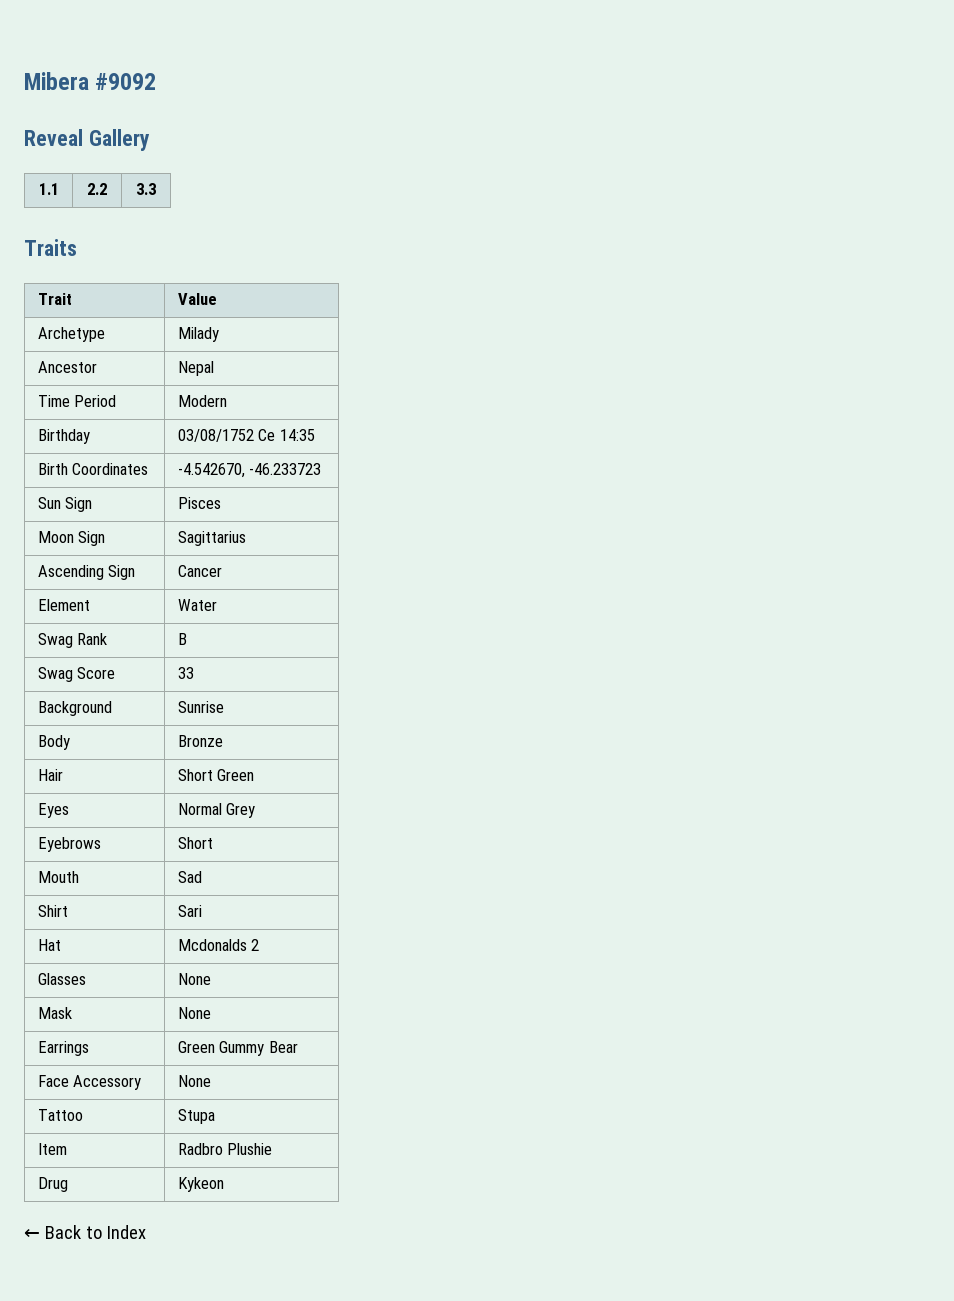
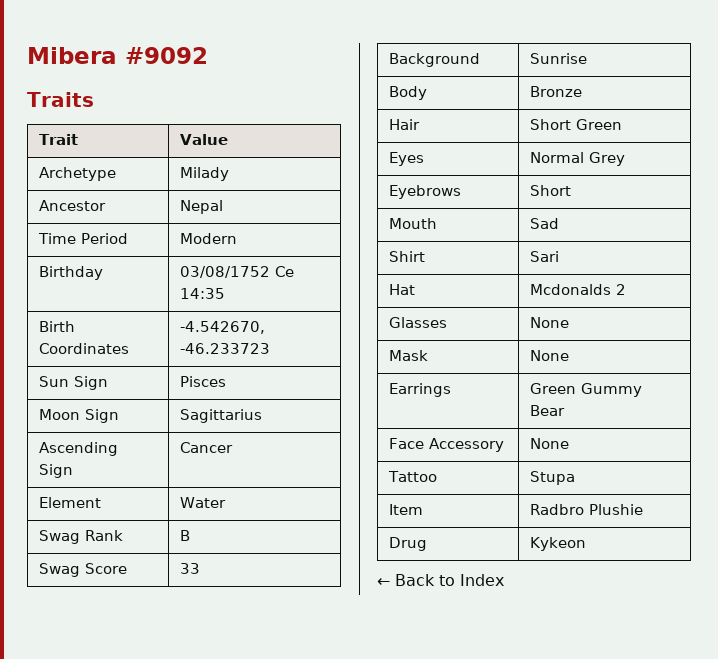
[24,129,150,151] [38,183,59,195] [87,183,107,195] [136,183,156,195] // Reveal Gallery // 1.1 | 2.2 | 3.3 -> (208, 55) none

